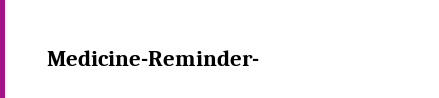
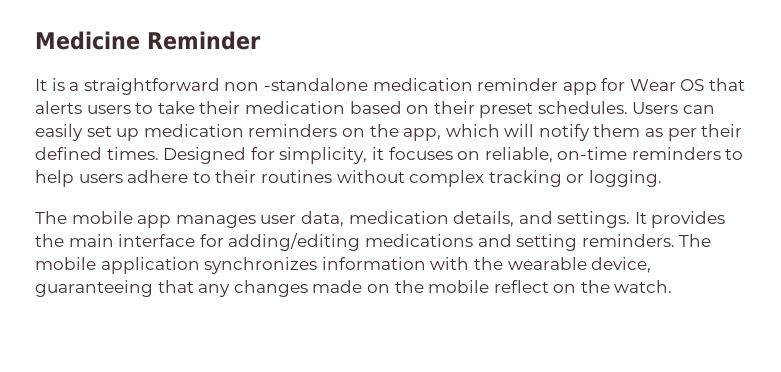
[47,50,259,66] Medicine-Reminder- -> [35,31,261,50] [35,78,746,95] [35,101,716,118] [35,124,743,141] [35,147,744,164] [35,170,662,187] [35,211,726,228] [35,233,712,251] [35,257,652,274] [35,280,673,297] Medicine Reminder // It is a straightforward non -standalone medication reminder app for Wear OS that alerts users to take their medication based on their preset schedules. Users can easily set up medication reminders on the app, which will notify them as per their defined times. Designed for simplicity, it focuses on reliable, on-time reminders to help users adhere to their routines without complex tracking or logging. // The mobile app manages user data, medication details, and settings. It provides the main interface for adding/editing medications and setting reminders. The mobile application synchronizes information with the wearable device, guaranteeing that any changes made on the mobile reflect on the watch.

